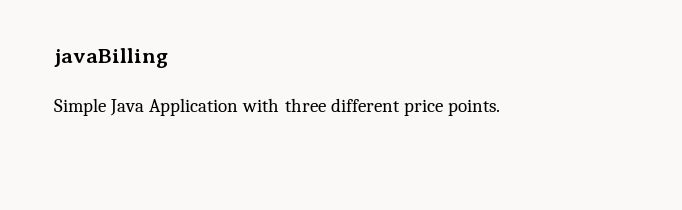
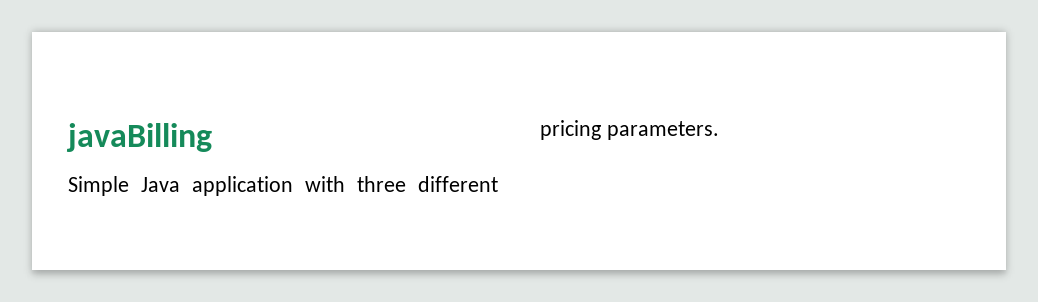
[149,98,239,116] Application -> [192,176,293,196] application
[403,99,500,116] price points. -> [540,120,719,140] pricing parameters.

